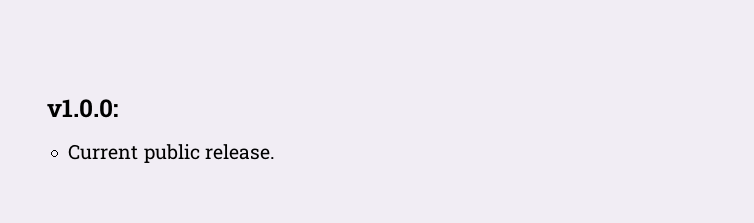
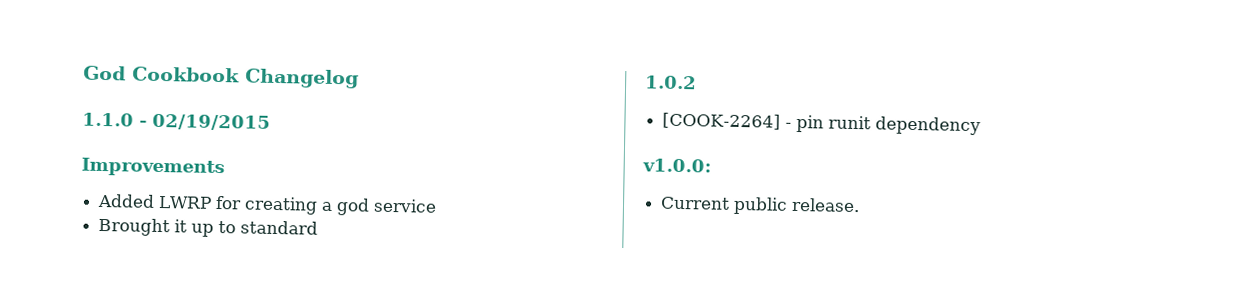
(47, 108) none -> [83,65,359,89] [82,112,271,131] [81,157,225,178] [97,193,438,216] [98,217,319,237] [645,75,697,90] [662,112,982,136] God Cookbook Changelog // 1.1.0 - 02/19/2015 // Improvements // Added LWRP for creating a god service // Brought it up to standard // 1.0.2 // [COOK-2264] - pin runit dependency //

